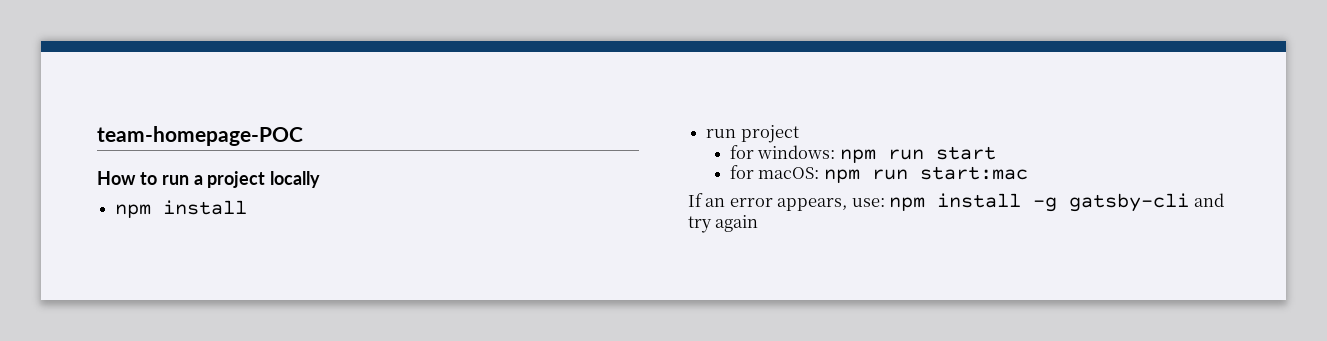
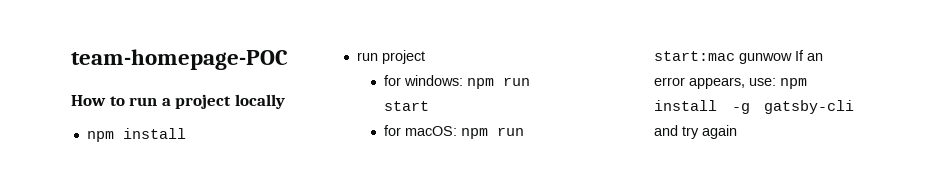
(1028, 173) // -> [739,53,793,64] gunwow

